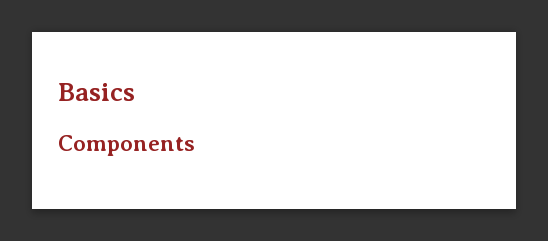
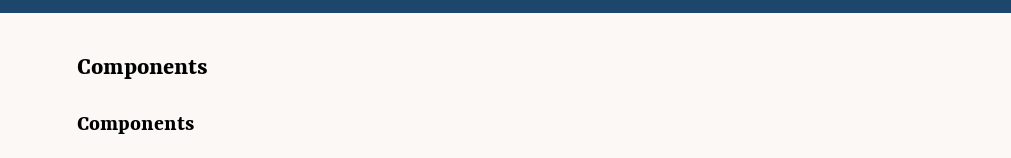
[58,83,135,101] Basics -> [77,59,208,79] Components

